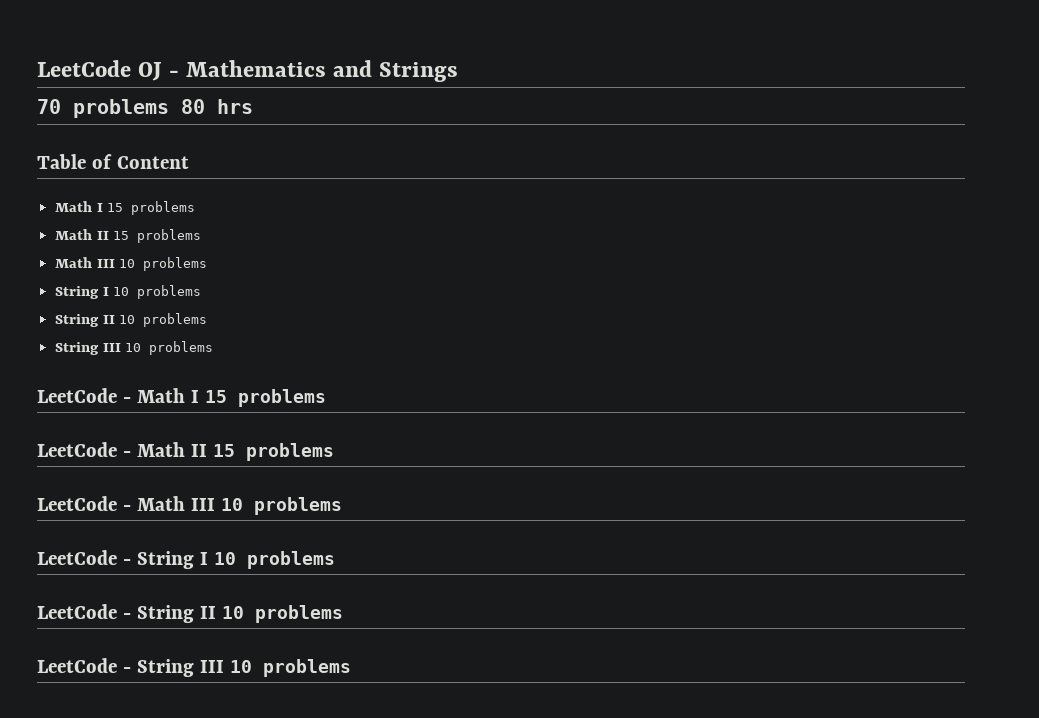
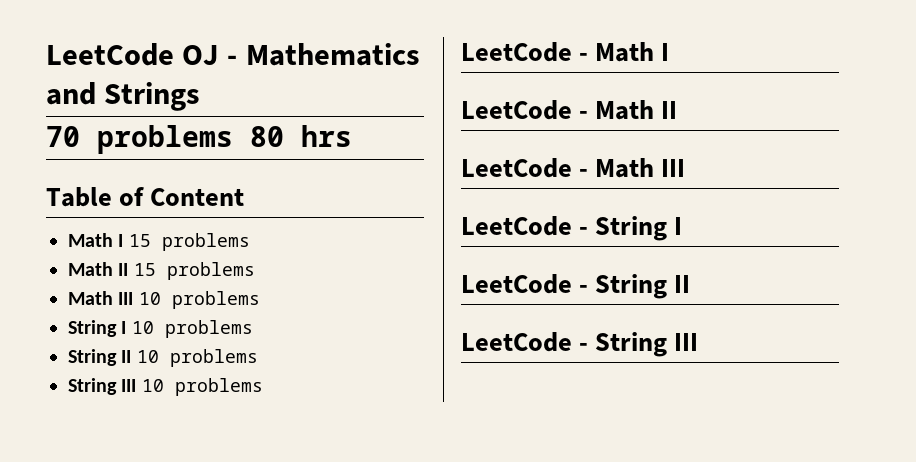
[204,389,326,407] 15 problems -> (670, 52) none
[212,443,334,461] 15 problems -> (678, 110) none
[220,497,342,515] 10 problems -> (686, 168) none
[213,551,335,569] 10 problems -> (683, 226) none
[221,605,343,623] 10 problems -> (691, 284) none
[229,659,351,677] 10 problems -> (699, 342) none

